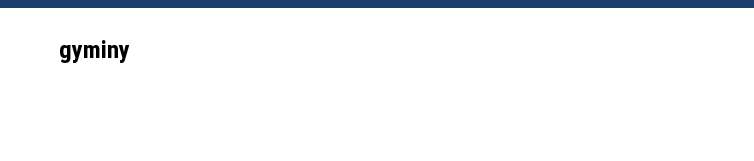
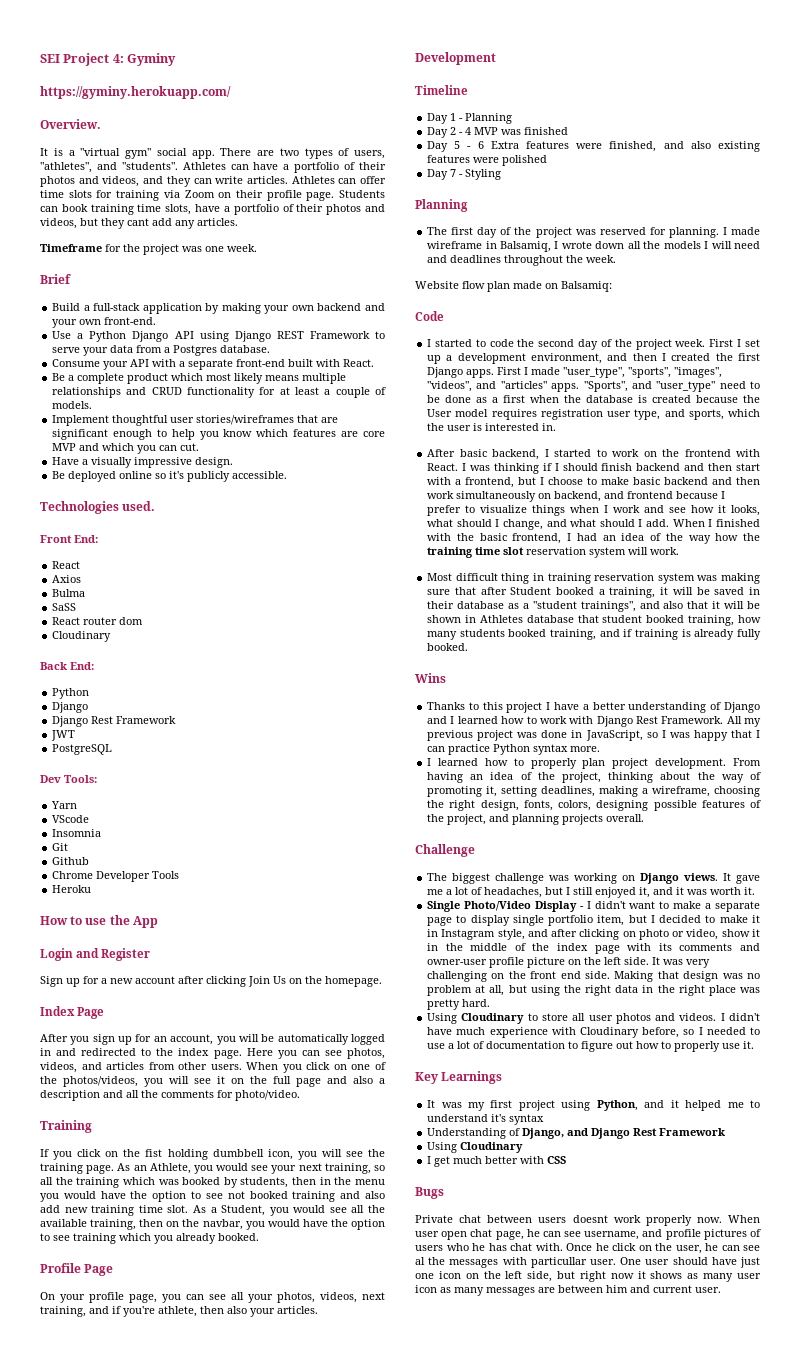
[59,40,130,63] gyminy -> [40,53,177,66] [40,86,231,99] [40,119,101,129] [40,148,385,159] [40,162,386,173] [40,176,386,187] [40,190,385,201] [40,204,385,215] [40,218,238,229] [40,244,257,255] [40,274,71,284] [52,303,385,314] [52,317,157,328] [52,331,385,342] [52,345,271,356] [52,359,375,370] [52,373,347,384] [52,387,386,398] [52,401,93,409] [52,415,339,426] [52,429,385,440] [52,443,200,454] [52,457,234,468] [52,471,288,482] [40,501,156,514] [40,535,98,543] [52,561,81,569] [52,575,82,583] [52,589,86,597] [52,603,77,611] [52,617,144,625] [52,631,112,642] [40,662,94,670] [52,688,90,699] [52,702,89,713] [52,716,177,727] [51,730,76,741] [52,744,113,755] [40,775,97,783] [51,801,78,809] [52,815,90,823] [52,829,102,837] [52,843,69,851] [52,857,90,865] [52,871,180,882] [52,885,92,893] [40,915,158,928] [40,948,151,961] [40,976,382,987] [40,1006,105,1019] [40,1034,385,1045] [40,1048,385,1059] [40,1062,386,1073] [40,1076,385,1087] [40,1090,300,1101] [40,1120,92,1133] [40,1149,385,1160] [40,1163,386,1174] [40,1177,385,1188] [40,1191,385,1202] [40,1205,385,1216] [40,1219,385,1230] [40,1233,259,1244] [40,1263,114,1276] [40,1292,385,1303] [40,1306,318,1317] [415,52,496,65] [415,85,468,95] [427,113,513,124] [427,127,569,138] [427,141,760,152] [427,155,548,166] [427,169,502,180] [415,199,468,212] [427,227,760,238] [427,241,760,252] [427,255,617,266] [415,281,612,292] [415,311,444,321] [427,339,760,350] [427,353,760,364] [427,367,723,378] [427,381,760,392] [427,395,760,403] [427,409,760,420] [427,423,557,431] [427,449,760,460] [427,463,760,474] [427,477,760,488] [427,491,726,502] [427,505,760,516] [427,519,760,530] [427,533,760,544] [427,547,680,558] [427,573,760,584] [427,587,760,598] [427,601,760,612] [427,615,761,626] [427,629,761,640] [427,643,469,651] [415,673,446,683] [427,702,760,713] [427,716,761,727] [427,730,760,741] [427,744,601,755] [427,758,761,769] [427,772,761,783] [427,786,760,797] [427,800,761,811] [427,814,645,825] [415,844,475,857] [427,873,760,884] [427,887,756,898] [427,901,760,912] [427,915,760,926] [427,929,760,940] [427,943,760,954] [427,957,711,968] [427,971,760,982] [427,985,760,996] [427,999,491,1010] [427,1013,760,1024] [427,1027,760,1038] [427,1041,755,1052] [415,1071,503,1084] [427,1100,760,1111] [427,1114,545,1125] [427,1128,726,1139] [427,1142,524,1153] [427,1156,567,1167] [415,1187,444,1199] [415,1215,760,1226] [415,1229,761,1240] [415,1243,760,1254] [415,1257,760,1268] [415,1271,761,1282] [415,1285,721,1296] SEI Project 4: Gyminy // https://gyminy.herokuapp.com/ // Overview. // It is a "virtual gym" social app. There are two types of users, "athletes", and "students". Athletes can have a portfolio of their photos and videos, and they can write articles. Athletes can offer time slots for training via Zoom on their profile page. Students can book training time slots, have a portfolio of their photos and videos, but they cant add any articles. // Timeframe for the project was one week. // Brief // Build a full-stack application by making your own backend and your own front-end. // Use a Python Django API using Django REST Framework to serve your data from a Postgres database. // Consume your API with a separate front-end built with React. // Be a complete product which most likely means multiple relationships and CRUD functionality for at least a couple of models. // Implement thoughtful user stories/wireframes that are significant enough to help you know which features are core MVP and which you can cut. // Have a visually impressive design. // Be deployed online so it's publicly accessible. // Technologies used. // Front End: // React // Axios // Bulma // SaSS // React router dom // Cloudinary // Back End: // Python // Django // Django Rest Framework // JWT // PostgreSQL // Dev Tools: // Yarn // VScode // Insomnia // Git // Github // Chrome Developer Tools // Heroku // How to use the App // Login and Register // Sign up for a new account after clicking Join Us on the homepage. // Index Page // After you sign up for an account, you will be automatically logged in and redirected to the index page. Here you can see photos, videos, and articles from other users. When you click on one of the photos/videos, you will see it on the full page and also a description and all the comments for photo/video. // Training // If you click on the fist holding dumbbell icon, you will see the training page. As an Athlete, you would see your next training, so all the training which was booked by students, then in the menu you would have the option to see not booked training and also add new training time slot. As a Student, you would see all the available training, then on the navbar, you would have the option to see training which you already booked. // Profile Page // On your profile page, you can see all your photos, videos, next training, and if you're athlete, then also your articles. // Development // Timeline // Day 1 - Planning // Day 2 - 4 MVP was finished // Day 5 - 6 Extra features were finished, and also existing features were polished // Day 7 - Styling // Planning // The first day of the project was reserved for planning. I made wireframe in Balsamiq, I wrote down all the models I will need and deadlines throughout the week. // Website flow plan made on Balsamiq: // Code // I started to code the second day of the project week. First I set up a development environment, and then I created the first Django apps. First I made "user_type", "sports", "images", "videos", and "articles" apps. "Sports", and "user_type" need to be done as a first when the database is created because the User model requires registration user type, and sports, which the user is interested in. // After basic backend, I started to work on the frontend with React. I was thinking if I should finish backend and then start with a frontend, but I choose to make basic backend and then work simultaneously on backend, and frontend because I prefer to visualize things when I work and see how it looks, what should I change, and what should I add. When I finished with the basic frontend, I had an idea of the way how the training time slot reservation system will work. // Most difficult thing in training reservation system was making sure that after Student booked a training, it will be saved in their database as a "student trainings", and also that it will be shown in Athletes database that student booked training, how many students booked training, and if training is already fully booked. // Wins // Thanks to this project I have a better understanding of Django and I learned how to work with Django Rest Framework. All my previous project was done in JavaScript, so I was happy that I can practice Python syntax more. // I learned how to properly plan project development. From having an idea of the project, thinking about the way of promoting it, setting deadlines, making a wireframe, choosing the right design, fonts, colors, designing possible features of the project, and planning projects overall. // Challenge // The biggest challenge was working on Django views. It gave me a lot of headaches, but I still enjoyed it, and it was worth it. // Single Photo/Video Display - I didn't want to make a separate page to display single portfolio item, but I decided to make it in Instagram style, and after clicking on photo or video, show it in the middle of the index page with its comments and owner-user profile picture on the left side. It was very challenging on the front end side. Making that design was no problem at all, but using the right data in the right place was pretty hard. // Using Cloudinary to store all user photos and videos. I didn't have much experience with Cloudinary before, so I needed to use a lot of documentation to figure out how to properly use it. // Key Learnings // It was my first project using Python, and it helped me to understand it's syntax // Understanding of Django, and Django Rest Framework // Using Cloudinary // I get much better with CSS // Bugs // Private chat between users doesnt work properly now. When user open chat page, he can see username, and profile pictures of users who he has chat with. Once he click on the user, he can see al the messages with particullar user. One user should have just one icon on the left side, but right now it shows as many user icon as many messages are between him and current user.

